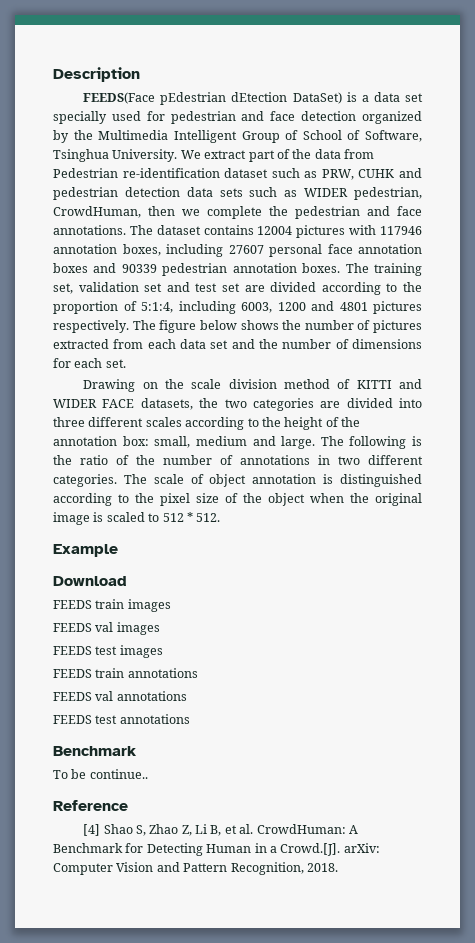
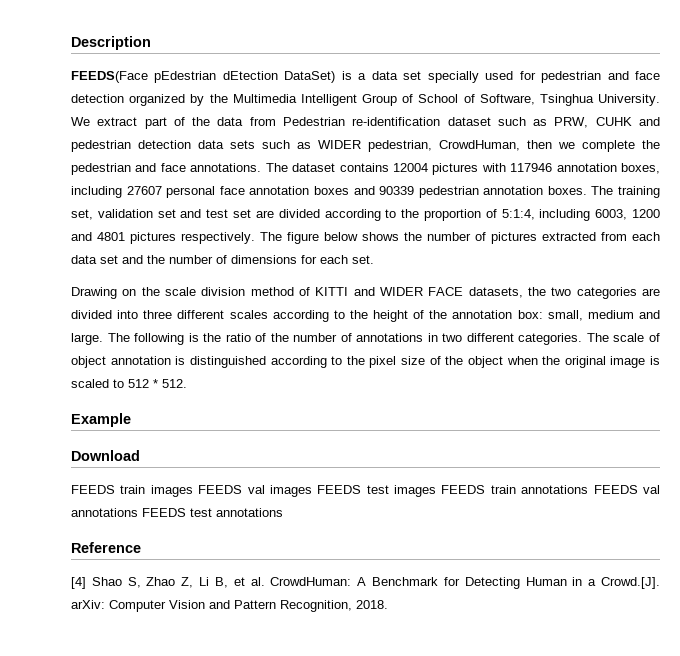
(171, 605) // -> (193, 491) none
(160, 628) // -> (312, 491) none
(163, 651) // -> (437, 491) none
(198, 673) // -> (589, 489) none
(187, 696) // -> (138, 512) none
[53,746,137,756] [53,769,148,779] // Benchmark // To be continue.. -> (283, 512) none

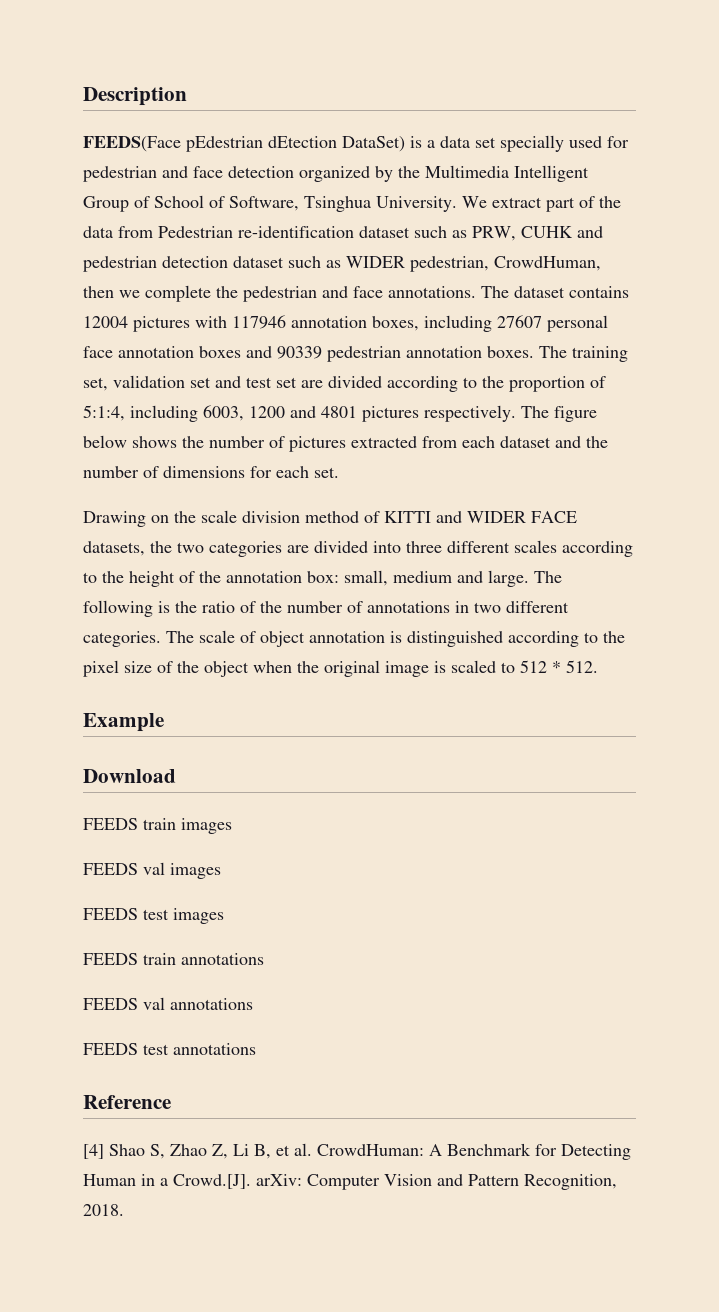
[198,140,255,149] data sets -> [233,256,284,268] dataset
[71,255,118,264] data set -> [500,436,551,448] dataset
(193, 491) none -> (232, 826) //
(312, 491) none -> (221, 871) //
(437, 491) none -> (224, 916) //
(589, 489) none -> (264, 959) //
(138, 512) none -> (253, 1004) //

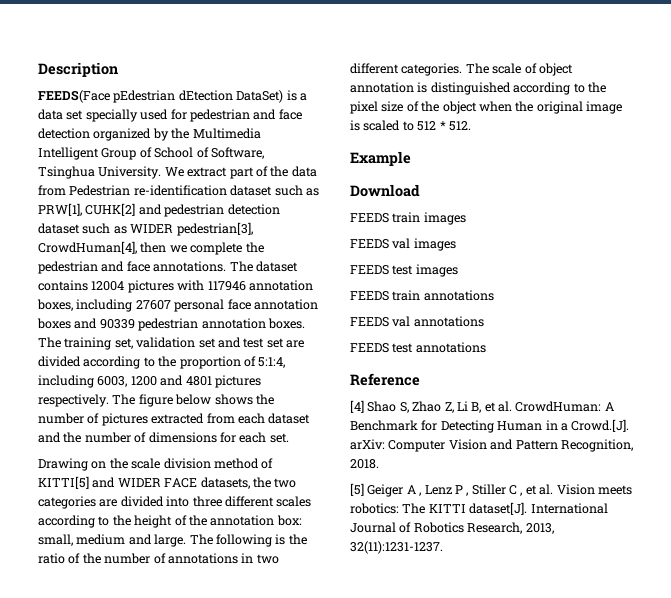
[472,226,573,241] PRW, CUHK -> [38,203,136,216] PRW[1], CUHK[2]
[410,256,601,272] pedestrian, CrowdHuman, -> [176,222,253,236] [38,241,137,254] pedestrian[3], CrowdHuman[4],
[384,511,431,523] KITTI -> [38,476,89,489] KITTI[5]
(124, 1210) none -> [350,483,632,497] [350,502,608,515] [350,522,554,534] [350,541,443,554] // [5] Geiger A , Lenz P , Stiller C , et al. Vision meets robotics: The KITTI dataset[J]. International Journal of Robotics Research, 2013, 32(11):1231-1237.

